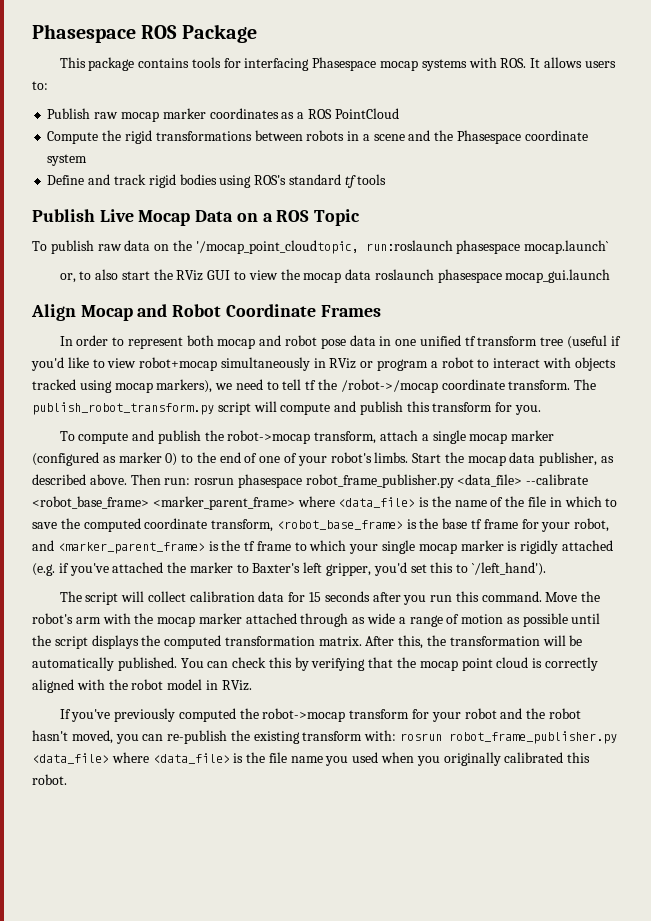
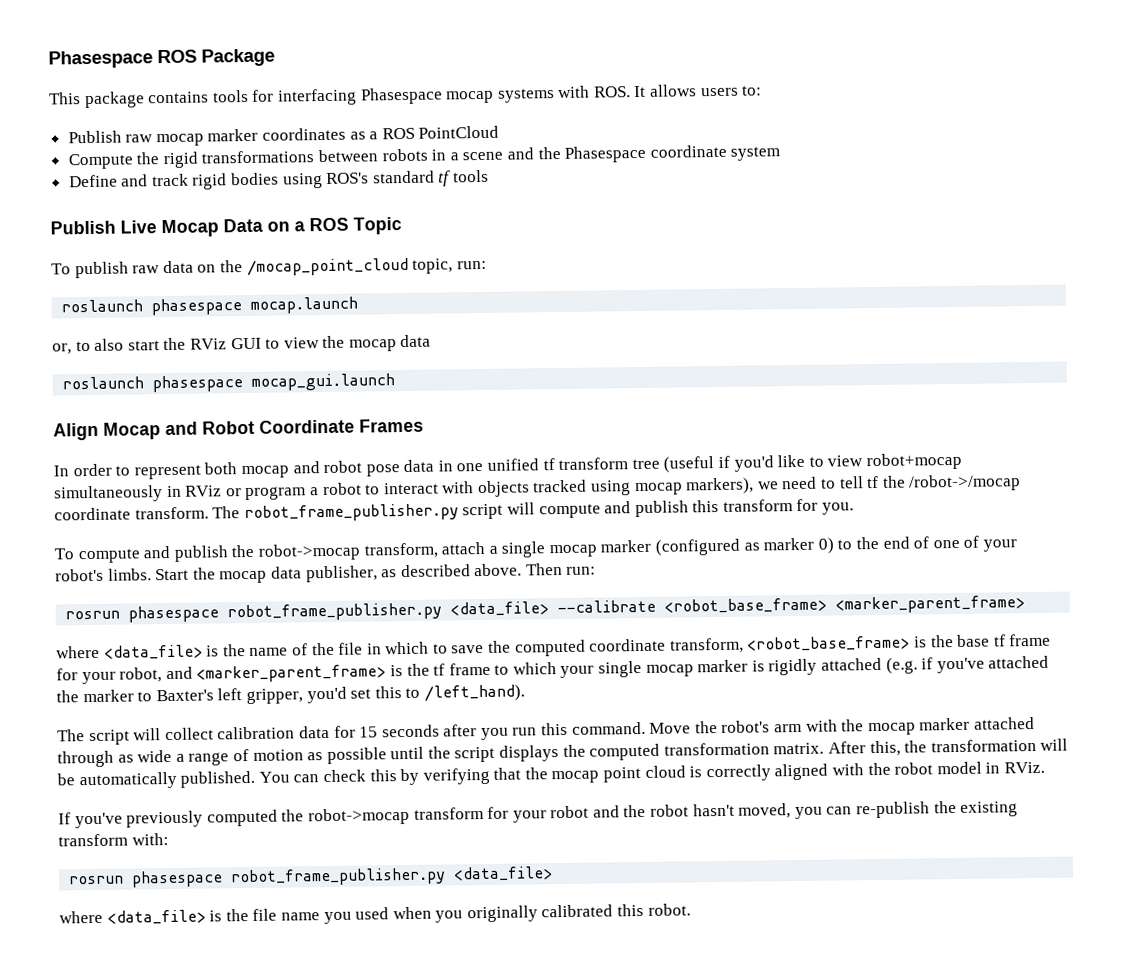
[195,240,610,254] '/mocap_point_cloudtopic, run:roslaunch phasespace mocap.launch` -> [246,257,487,276] [61,296,359,316] /mocap_point_cloud topic, run: // roslaunch phasespace mocap.launch
(372, 274) none -> (432, 341) //
[32,402,214,415] publish_robot_transform.py -> [243,503,459,523] robot_frame_publisher.py
(191, 481) none -> (597, 570) //
(295, 503) none -> (1026, 604) //
[471,562,546,576] `/left_hand'). -> [423,684,525,702] /left_hand).
[400,731,618,744] [32,753,109,764] rosrun robot_frame_publisher.py <data_file> -> [69,866,554,888] // rosrun phasespace robot_frame_publisher.py <data_file> //

